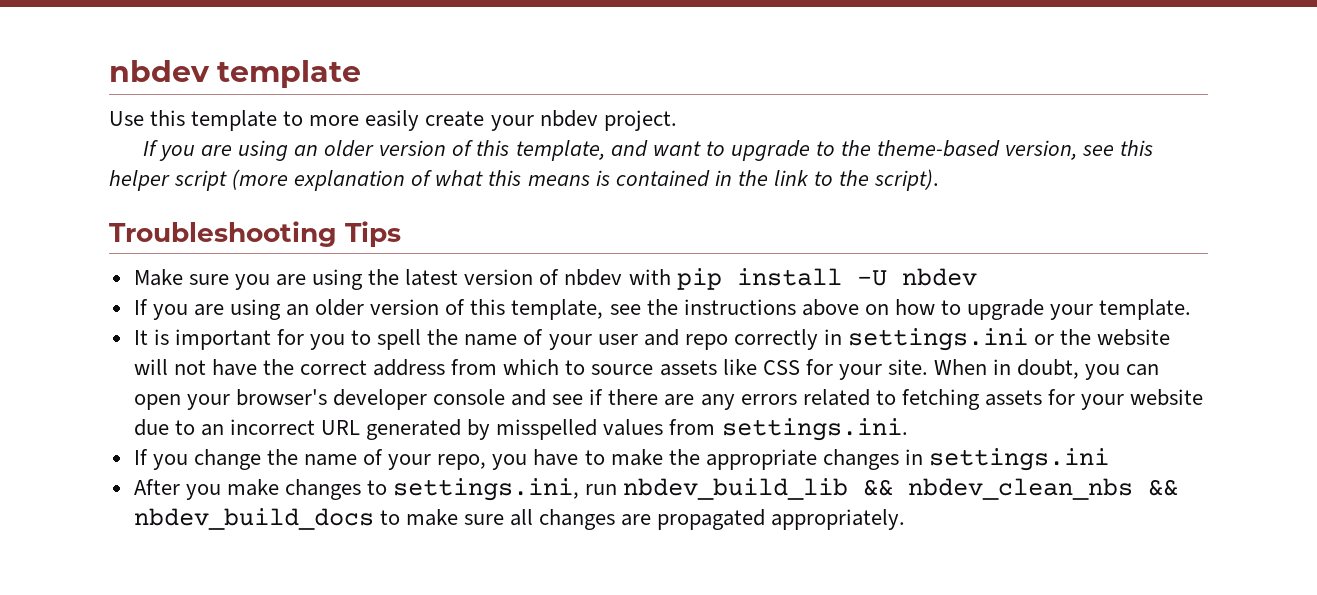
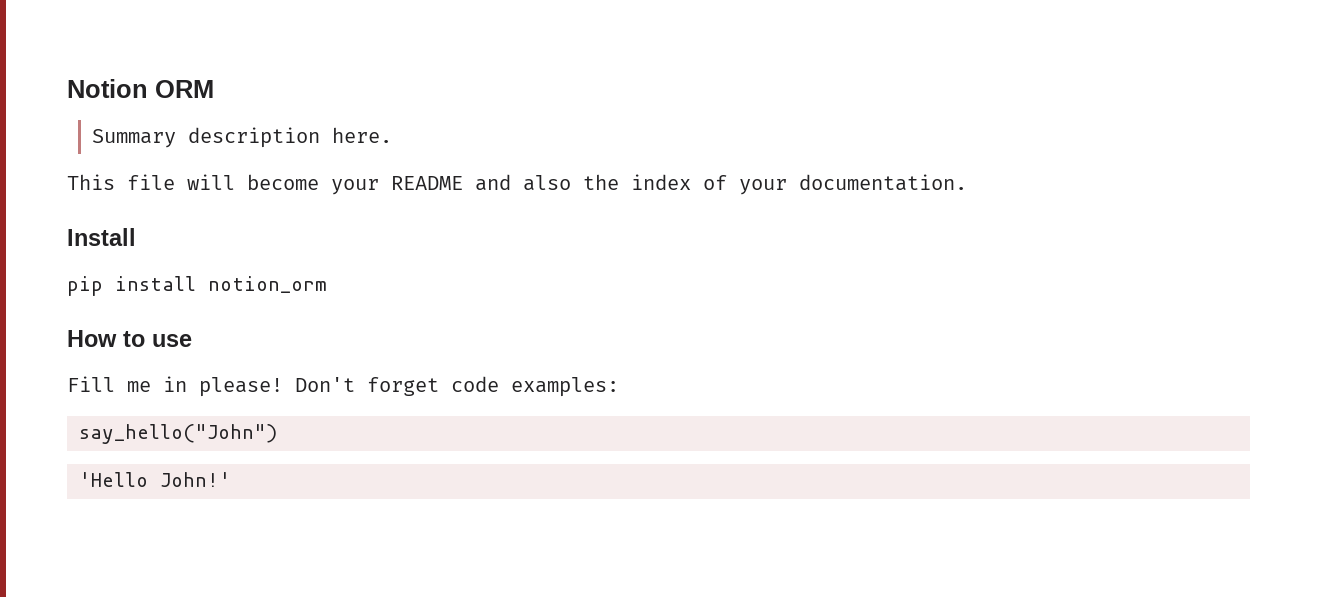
[109,60,362,88] [109,110,677,131] [142,140,1154,161] [109,169,940,191] [109,221,401,247] [133,268,977,290] [133,299,1192,320] [133,328,1171,351] [133,359,1160,380] [133,389,1204,410] [133,418,908,441] [133,448,1109,471] [133,478,1179,501] [133,508,906,530] nbdev template // Use this template to more easily create your nbdev project. // If you are using an older version of this template, and want to upgrade to the theme-based version, see this helper script (more explanation of what this means is contained in the link to the script). // Troubleshooting Tips // Make sure you are using the latest version of nbdev with pip install -U nbdev // If you are using an older version of this template, see the instructions above on how to upgrade your template. // It is important for you to spell the name of your user and repo correctly in settings.ini or the website will not have the correct address from which to source assets like CSS for your site. When in doubt, you can open your browser's developer console and see if there are any errors related to fetching assets for your website due to an incorrect URL generated by misspelled values from settings.ini. // If you change the name of your repo, you have to make the appropriate changes in settings.ini // After you make changes to settings.ini, run nbdev_build_lib && nbdev_clean_nbs && nbdev_build_docs to make sure all changes are propagated appropriately. -> [67,79,214,98] [92,127,393,148] [67,174,967,195] [67,228,136,246] [67,276,327,296] [67,330,192,347] [67,376,619,397] [79,424,277,444] [79,472,231,487] Notion ORM // Summary description here. // This file will become your README and also the index of your documentation. // Install // pip install notion_orm // How to use // Fill me in please! Don't forget code examples: // say_hello("John") // 'Hello John!'

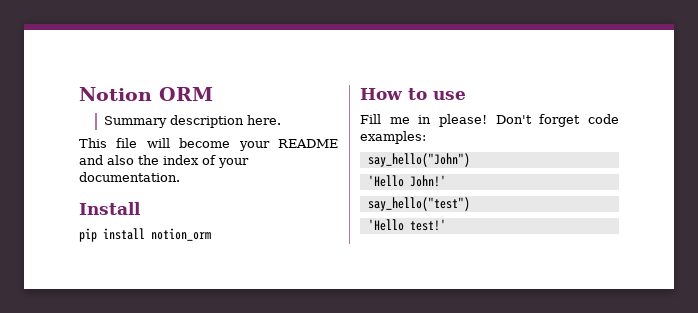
(231, 479) none -> [367,197,470,211] [367,219,446,231] // say_hello("test") // 'Hello test!'

